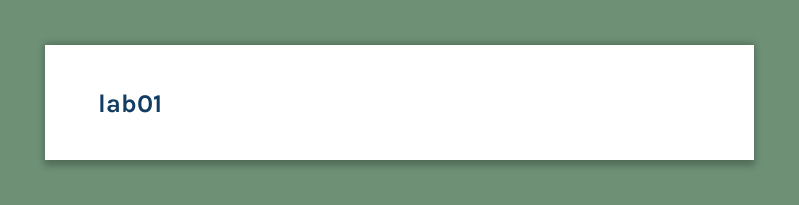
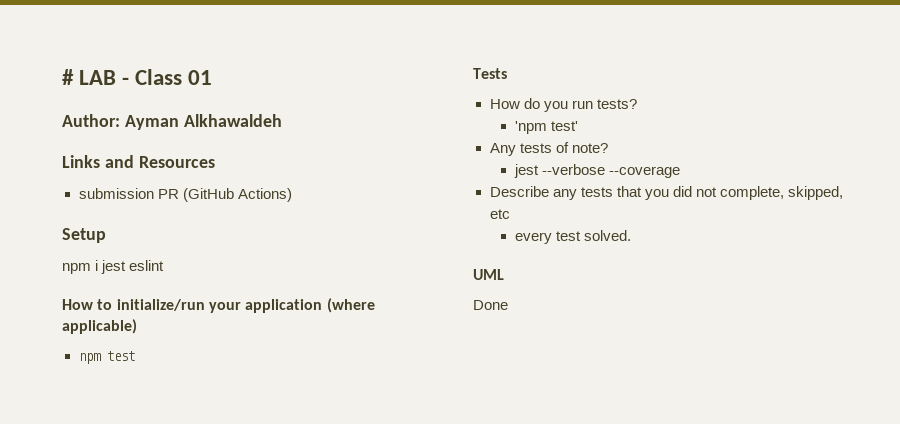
[98,94,162,113] lab01 -> [62,69,213,85] [62,114,282,130] [62,155,215,168] [78,188,292,202] [62,228,106,243] [62,260,165,274] [62,298,375,313] [62,319,137,334] [78,351,135,364] [473,68,507,79] [489,98,637,112] [514,121,578,134] [489,142,608,156] [513,164,681,178] [489,186,843,200] [489,209,510,219] [514,230,632,244] [473,269,504,280] [473,300,508,310] # LAB - Class 01 // Author: Ayman Alkhawaldeh // Links and Resources // submission PR (GitHub Actions) // Setup // npm i jest eslint // How to initialize/run your application (where applicable) // npm test // Tests // How do you run tests? // 'npm test' // Any tests of note? // jest --verbose --coverage // Describe any tests that you did not complete, skipped, etc // every test solved. // UML // Done

